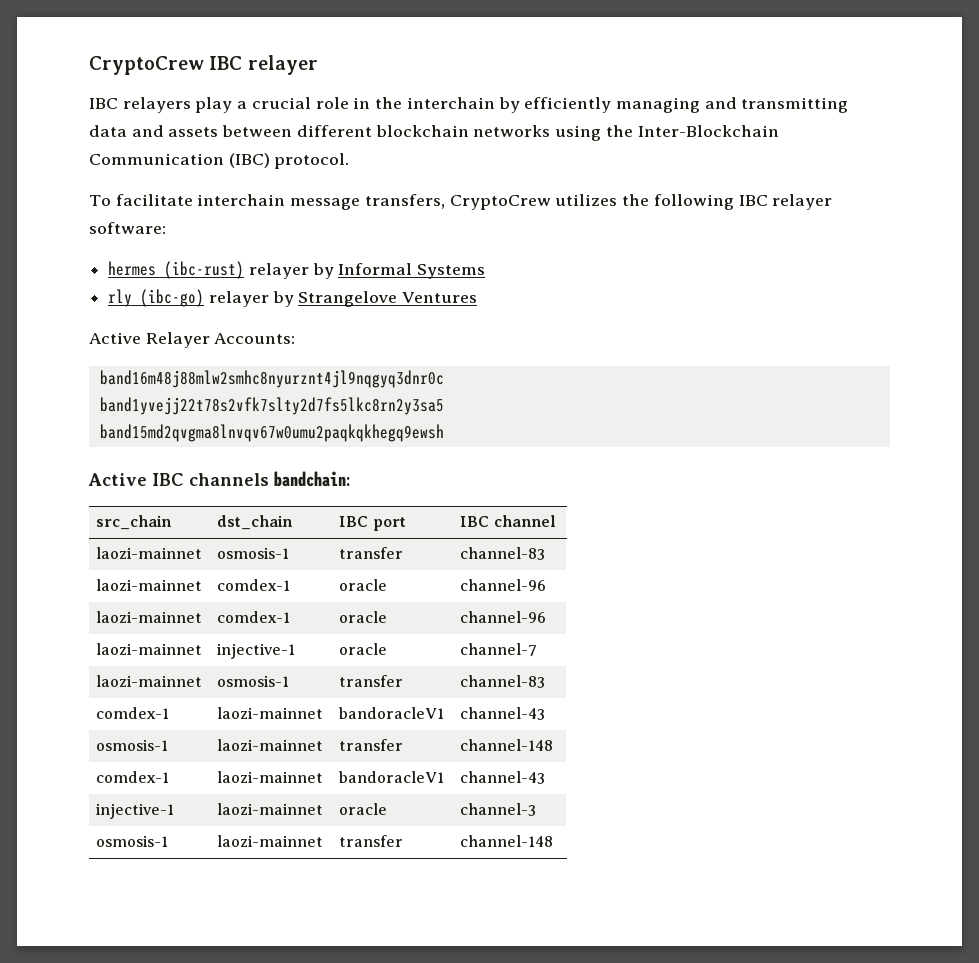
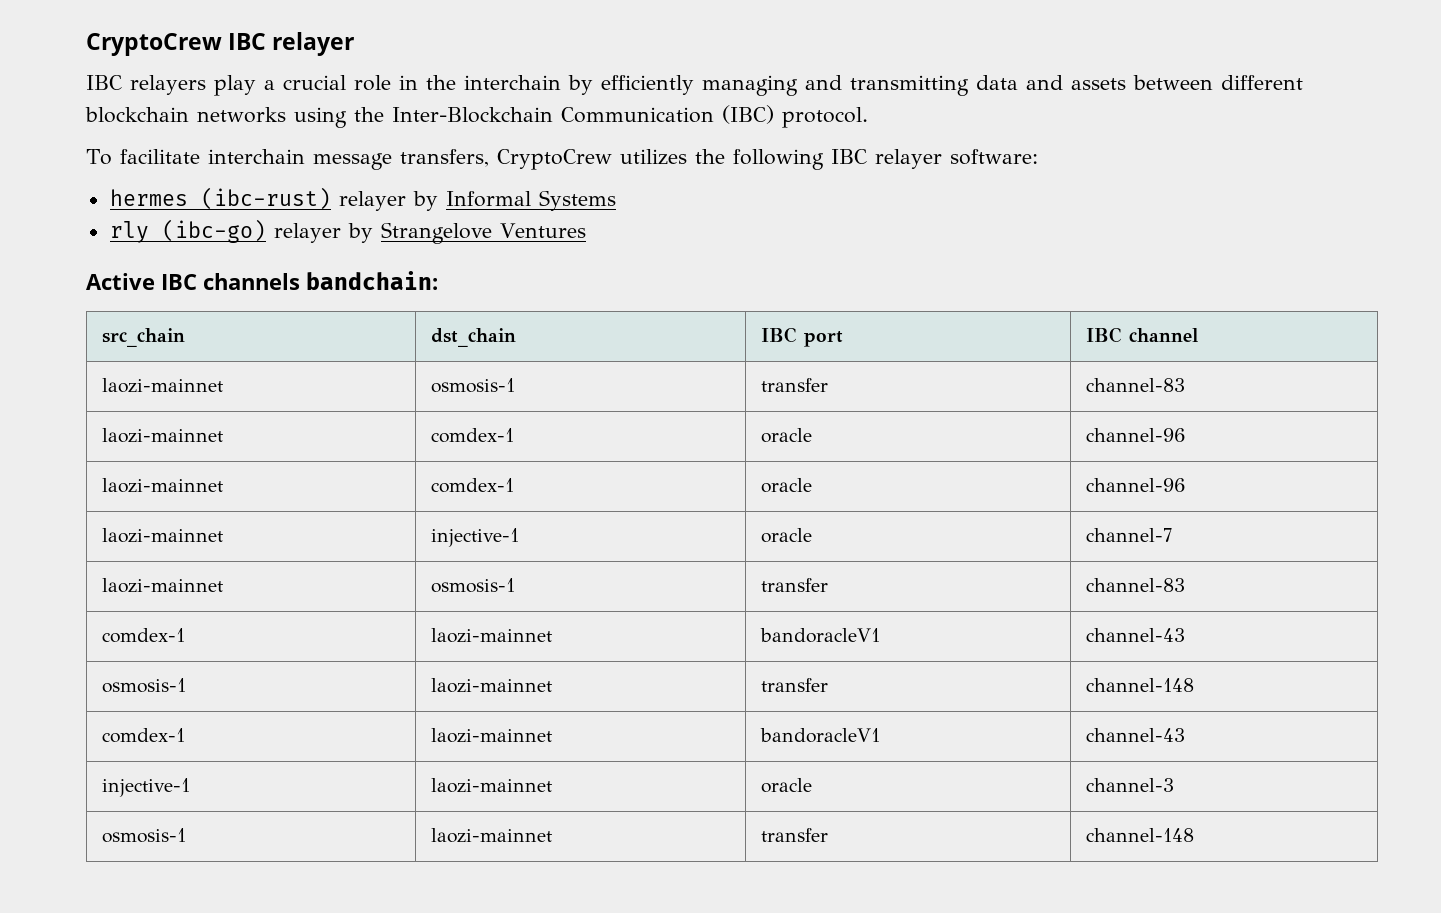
[89,332,296,348] [99,370,444,388] [99,397,444,415] [99,424,444,442] // Active Relayer Accounts: // band16m48j88mlw2smhc8nyurznt4jl9nqgyq3dnr0c // band1yvejj22t78s2vfk7slty2d7fs5lkc8rn2y3sa5 // band15md2qvgma8lnvqv67w0umu2paqkqkhegq9ewsh -> (586, 230) none

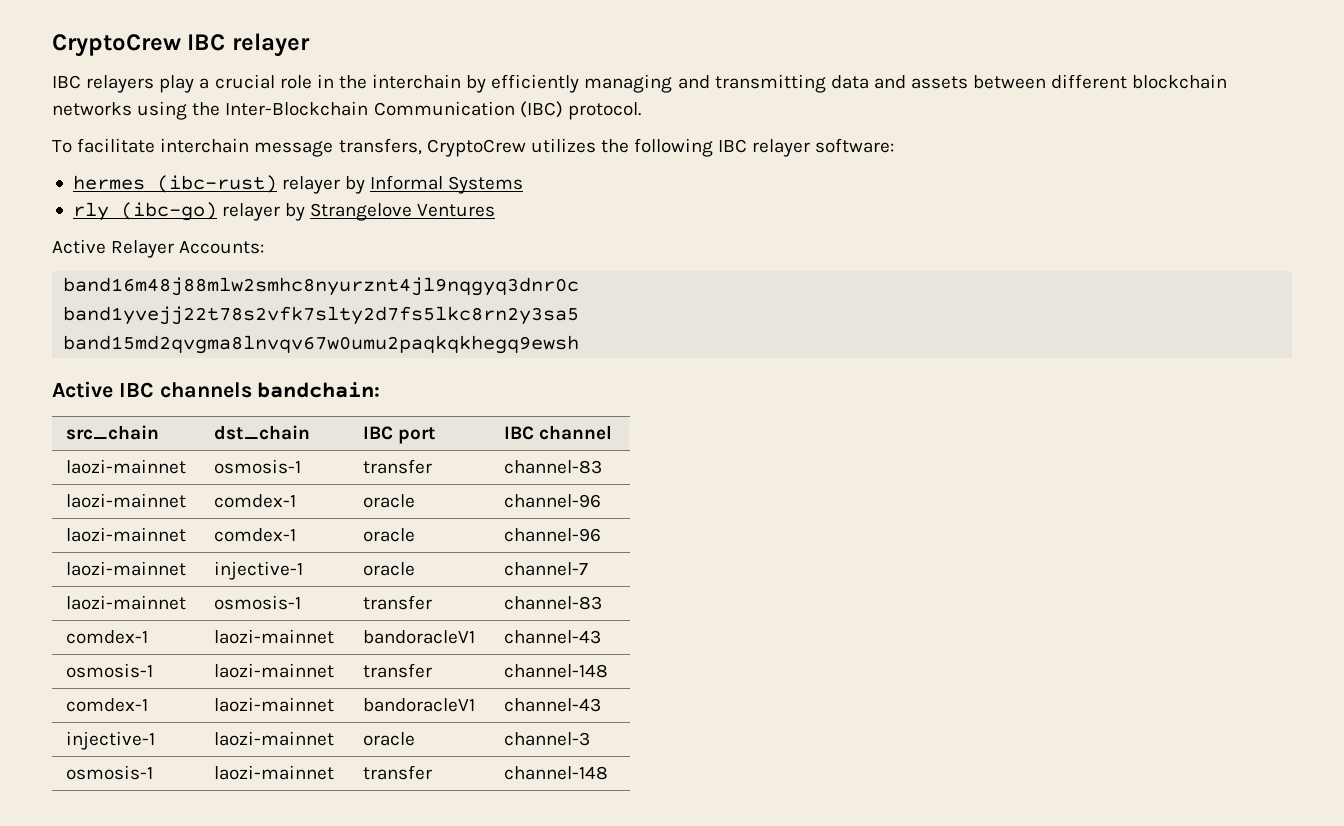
(586, 230) none -> [52,239,265,258] [63,277,580,296] [63,306,580,325] [63,335,580,354] // Active Relayer Accounts: // band16m48j88mlw2smhc8nyurznt4jl9nqgyq3dnr0c // band1yvejj22t78s2vfk7slty2d7fs5lkc8rn2y3sa5 // band15md2qvgma8lnvqv67w0umu2paqkqkhegq9ewsh

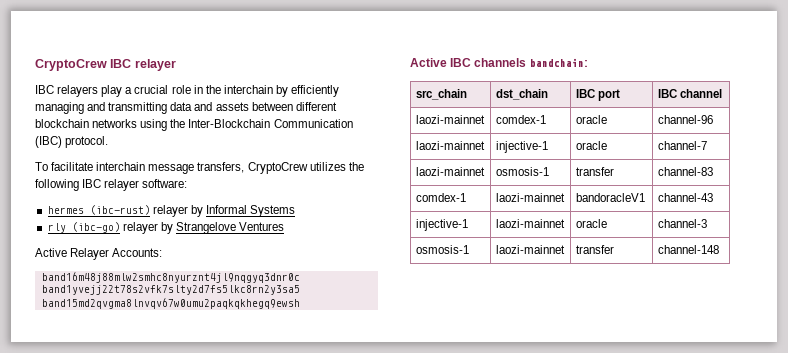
[65,459,186,474] [213,459,301,474] [362,459,432,474] [503,460,602,474] [65,493,186,508] [213,494,296,508] [362,494,415,508] [503,494,601,508] // laozi-mainnet | osmosis-1 | transfer | channel-83 // laozi-mainnet | comdex-1 | oracle | channel-96 -> (722, 93) none
[65,663,153,678] [213,663,334,678] [362,663,432,678] [503,664,608,678] [65,698,148,712] [213,697,334,712] [362,698,475,712] [503,698,601,712] // osmosis-1 | laozi-mainnet | transfer | channel-148 // comdex-1 | laozi-mainnet | bandoracleV1 | channel-43 -> (713, 197) none

